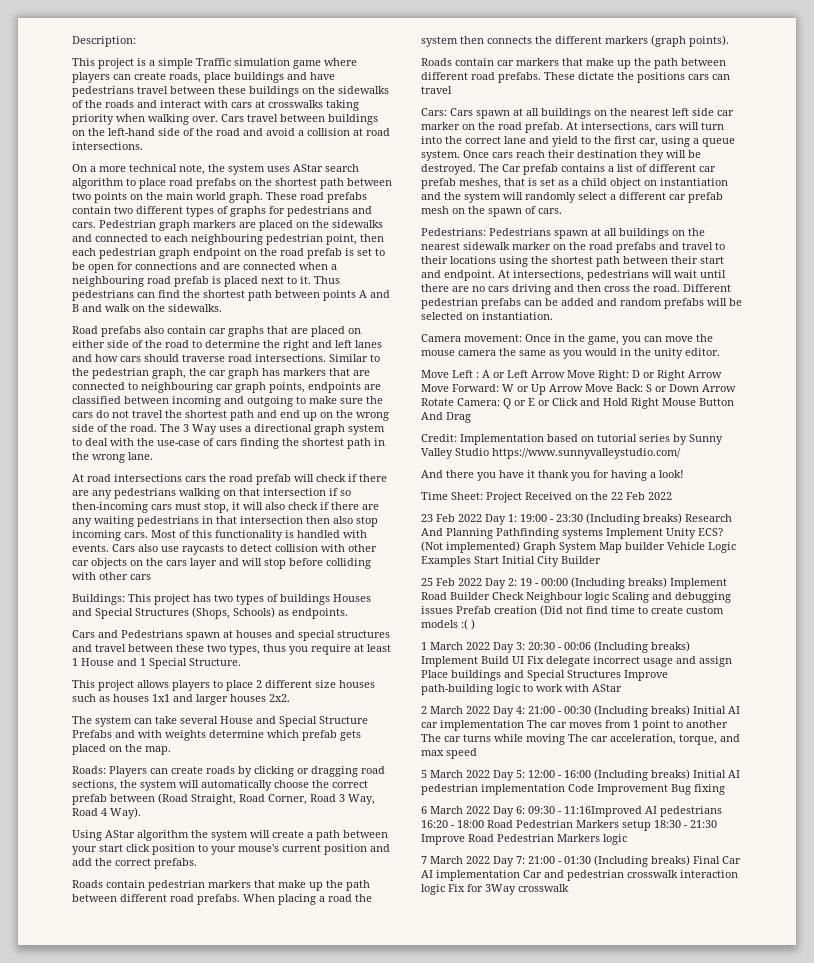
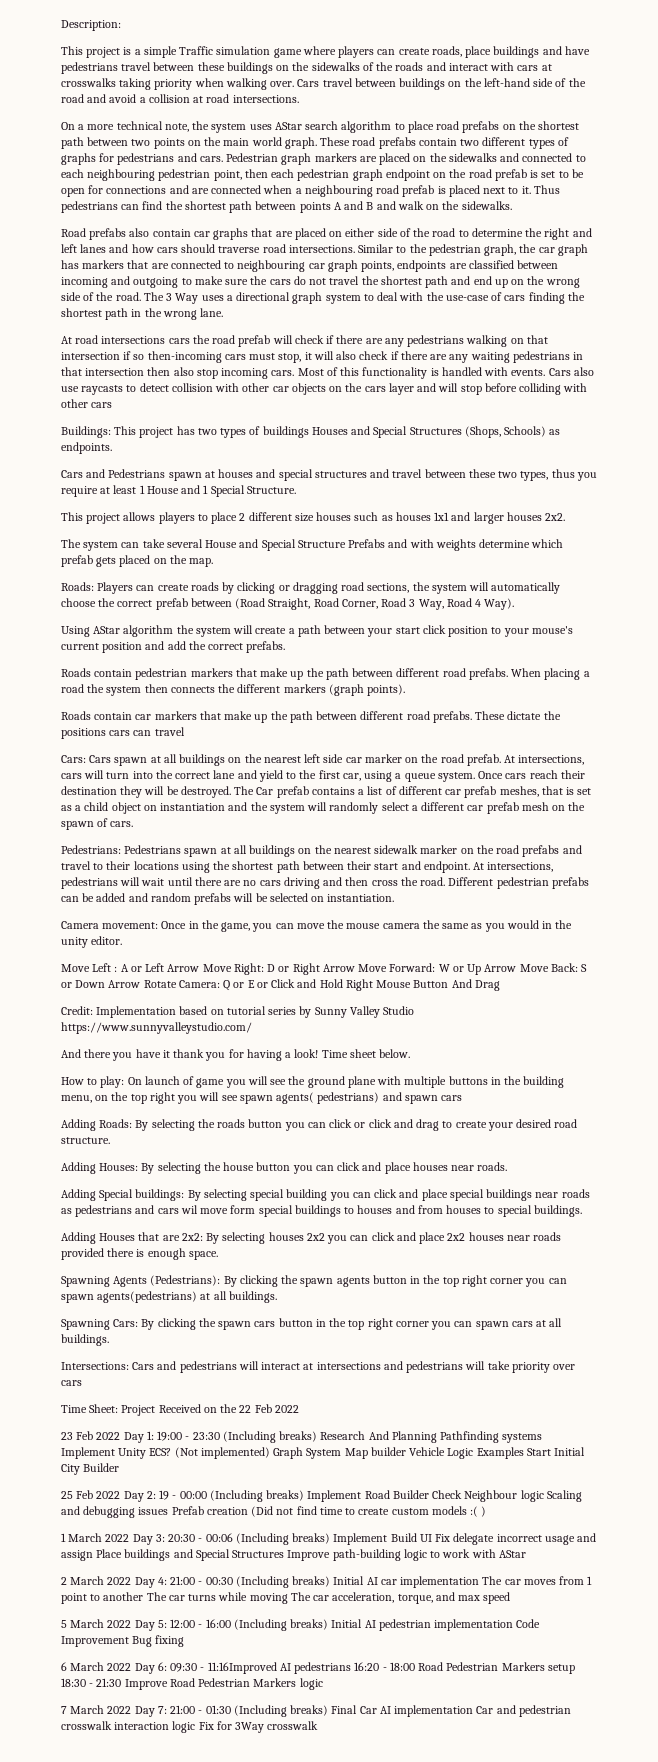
(684, 474) none -> [321,1049,411,1058] [61,1076,565,1088] [61,1092,463,1104] [61,1119,578,1131] [61,1137,110,1144] [61,1162,508,1174] [61,1189,590,1201] [61,1205,582,1217] [61,1232,562,1244] [61,1248,218,1260] [61,1275,567,1287] [61,1291,277,1303] [61,1318,563,1330] [61,1334,109,1346] [61,1361,576,1373] [61,1380,82,1386] Time sheet below. // How to play: On launch of game you will see the ground plane with multiple buttons in the building menu, on the top right you will see spawn agents( pedestrians) and spawn cars // Adding Roads: By selecting the roads button you can click or click and drag to create your desired road structure. // Adding Houses: By selecting the house button you can click and place houses near roads. // Adding Special buildings: By selecting special building you can click and place special buildings near roads as pedestrians and cars wil move form special buildings to houses and from houses to special buildings. // Adding Houses that are 2x2: By selecting houses 2x2 you can click and place 2x2 houses near roads provided there is enough space. // Spawning Agents (Pedestrians): By clicking the spawn agents button in the top right corner you can spawn agents(pedestrians) at all buildings. // Spawning Cars: By clicking the spawn cars button in the top right corner you can spawn cars at all buildings. // Intersections: Cars and pedestrians will interact at intersections and pedestrians will take priority over cars

